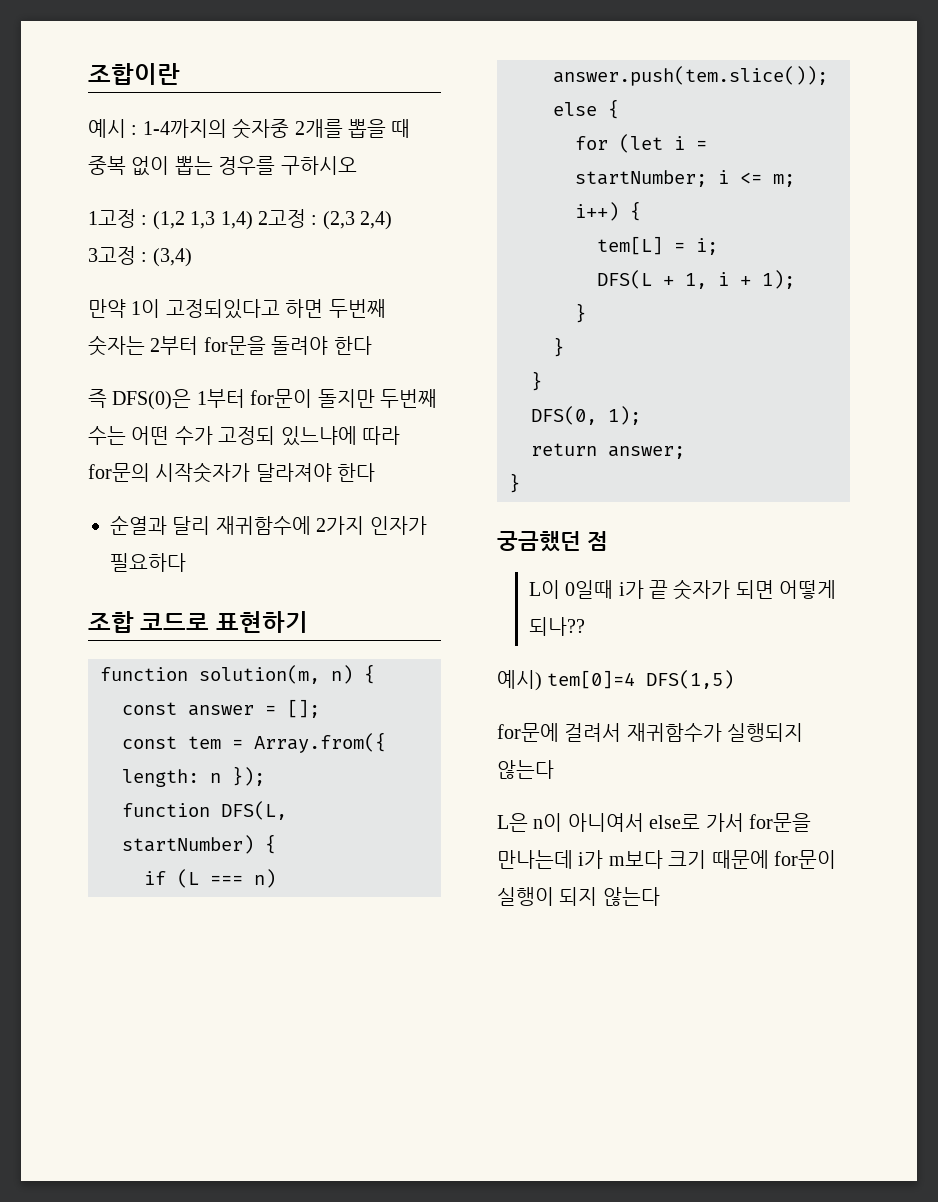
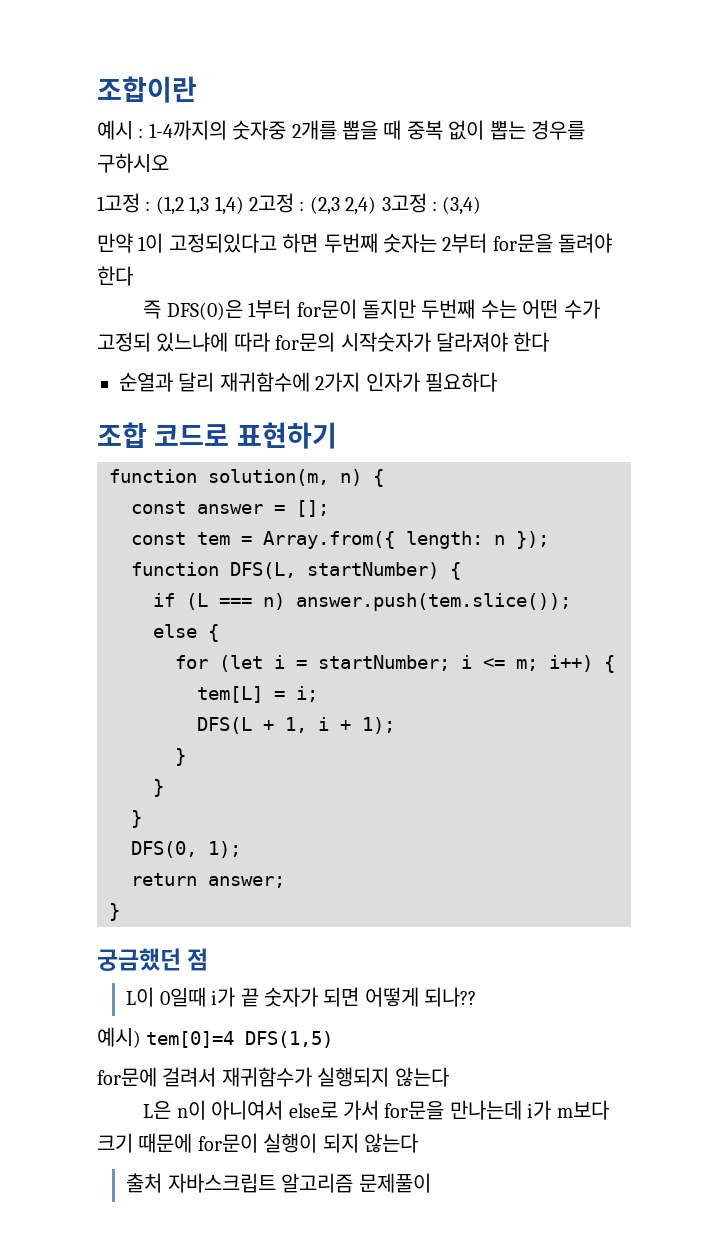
(660, 896) none -> [126,1173,431,1193] // 출처 자바스크립트 알고리즘 문제풀이

